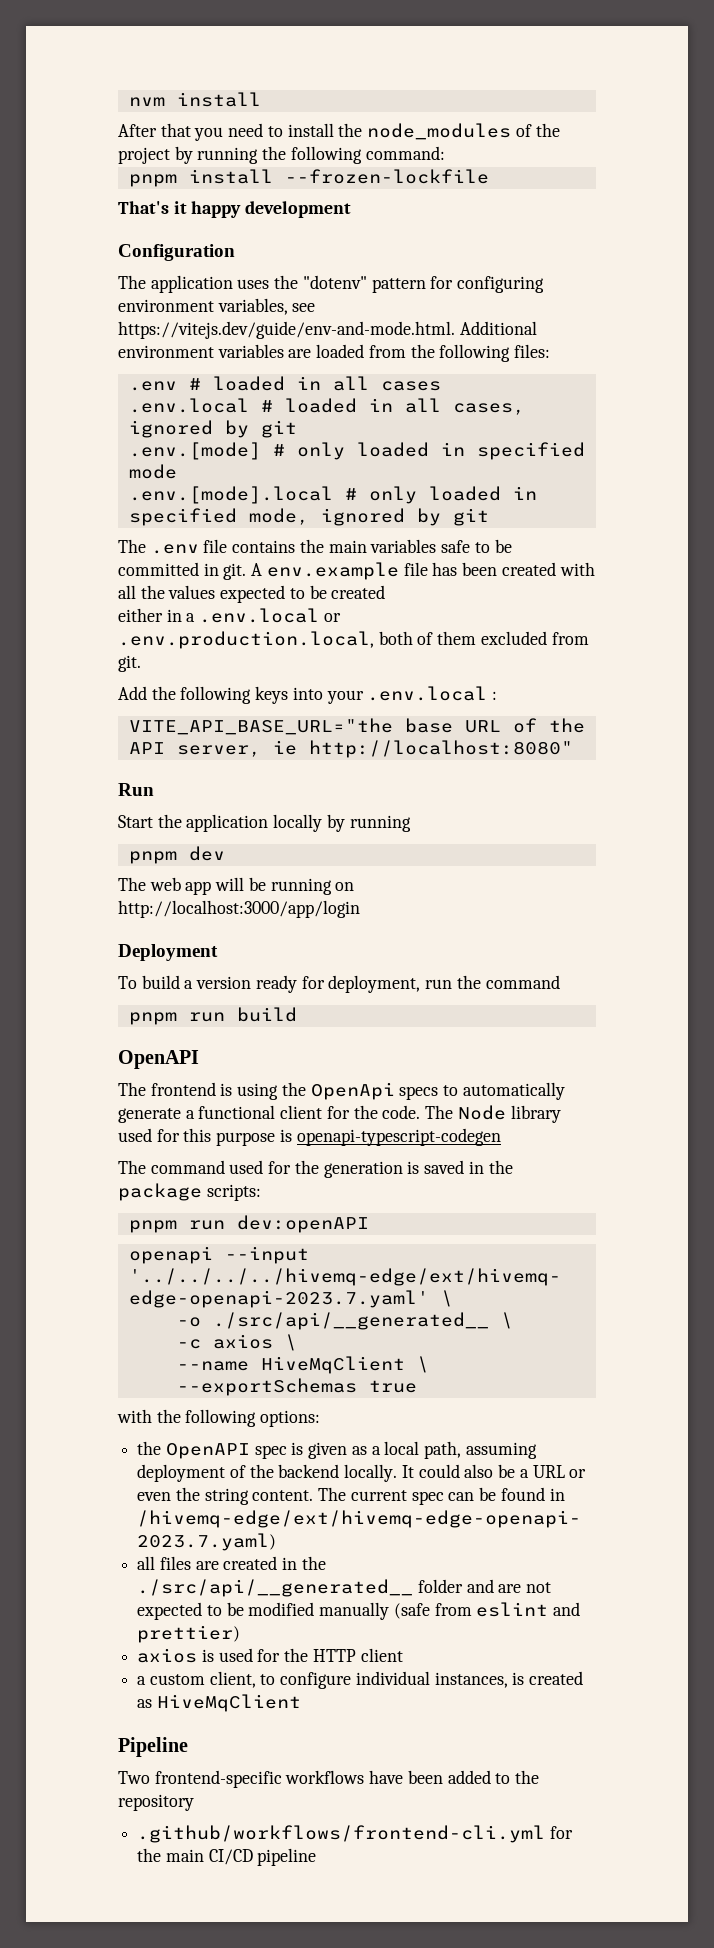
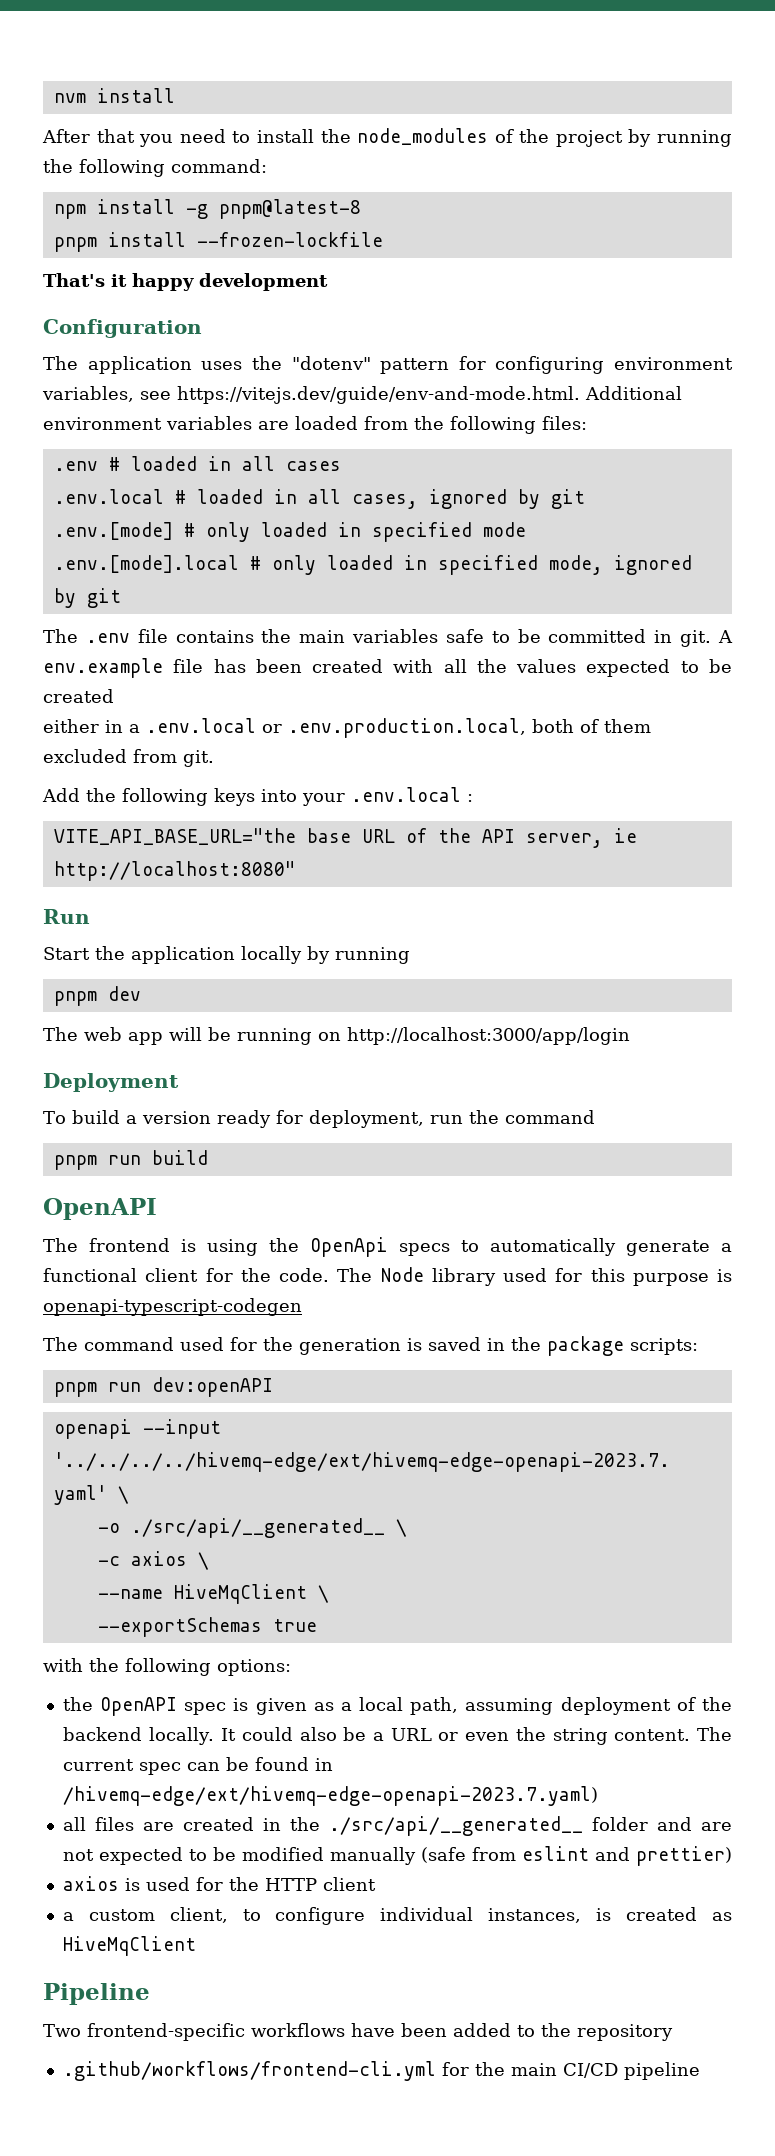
(445, 153) none -> [53,199,361,219] // npm install -g pnpm@latest-8

